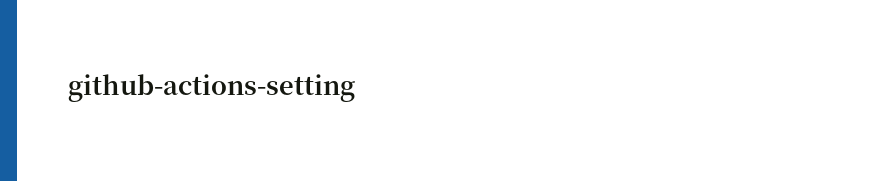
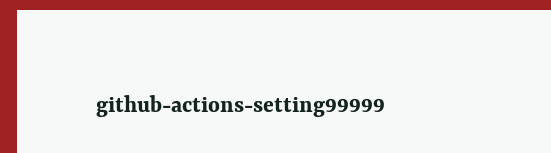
[68,74,355,102] github-actions-setting -> [96,95,385,117] github-actions-setting99999

